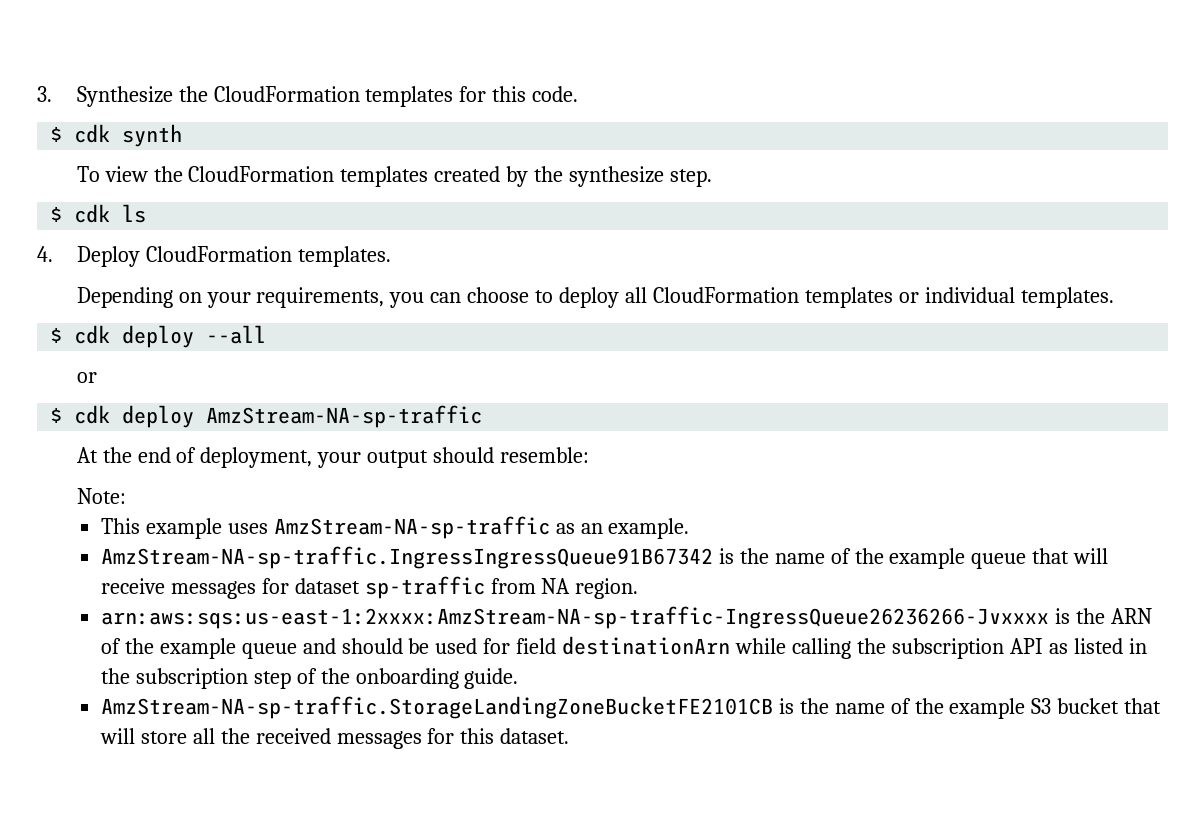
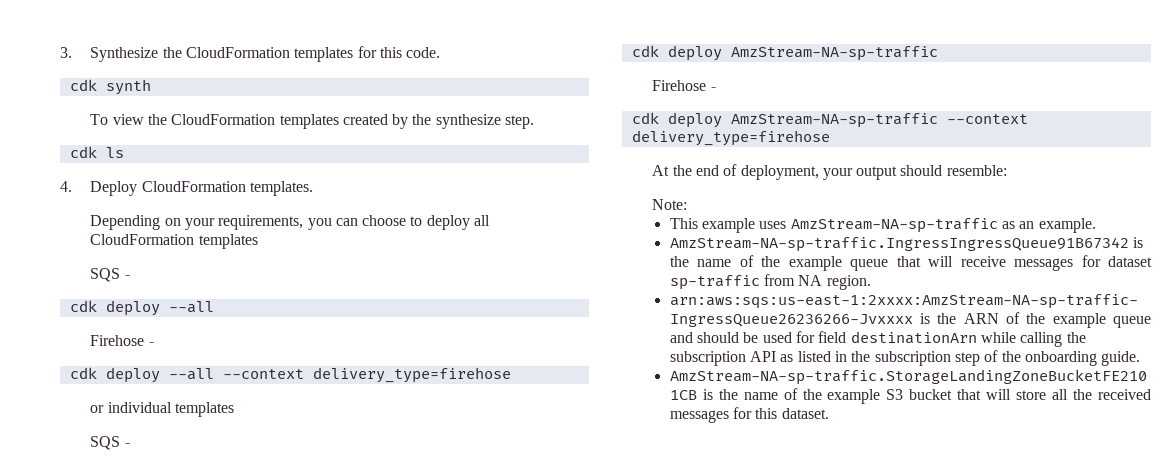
[50,126,63,142] $ -> (441, 52) none
[50,206,63,222] $ -> (535, 122) none
[898,287,1114,308] [50,327,63,343] or individual templates. // $ -> [90,268,130,282] // SQS - //
[76,372,97,383] [50,405,483,428] or // $ cdk deploy AmzStream-NA-sp-traffic -> [90,335,154,346] [69,367,511,383] [90,402,234,417] [90,436,130,450] [631,45,938,61] [652,80,716,91] [631,112,1028,128] [631,130,830,146] Firehose - // cdk deploy --all --context delivery_type=firehose // or individual templates // SQS - // cdk deploy AmzStream-NA-sp-traffic // Firehose - // cdk deploy AmzStream-NA-sp-traffic --context delivery_type=firehose

